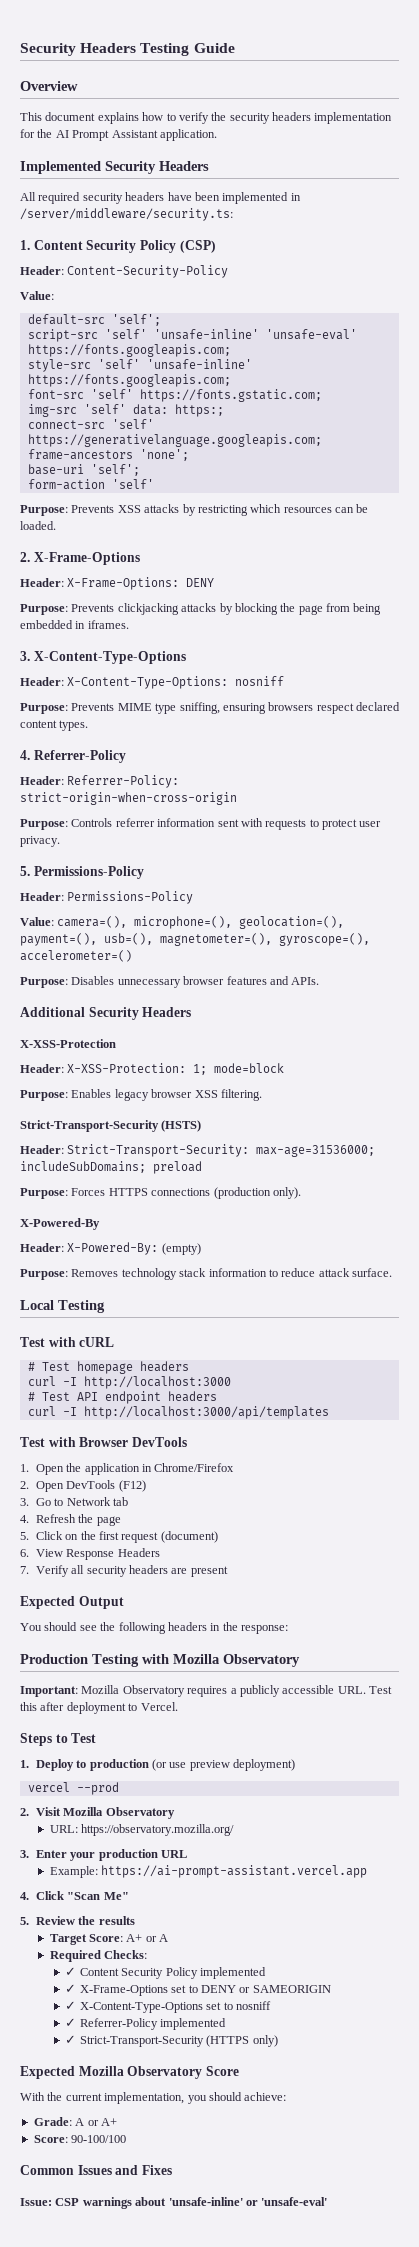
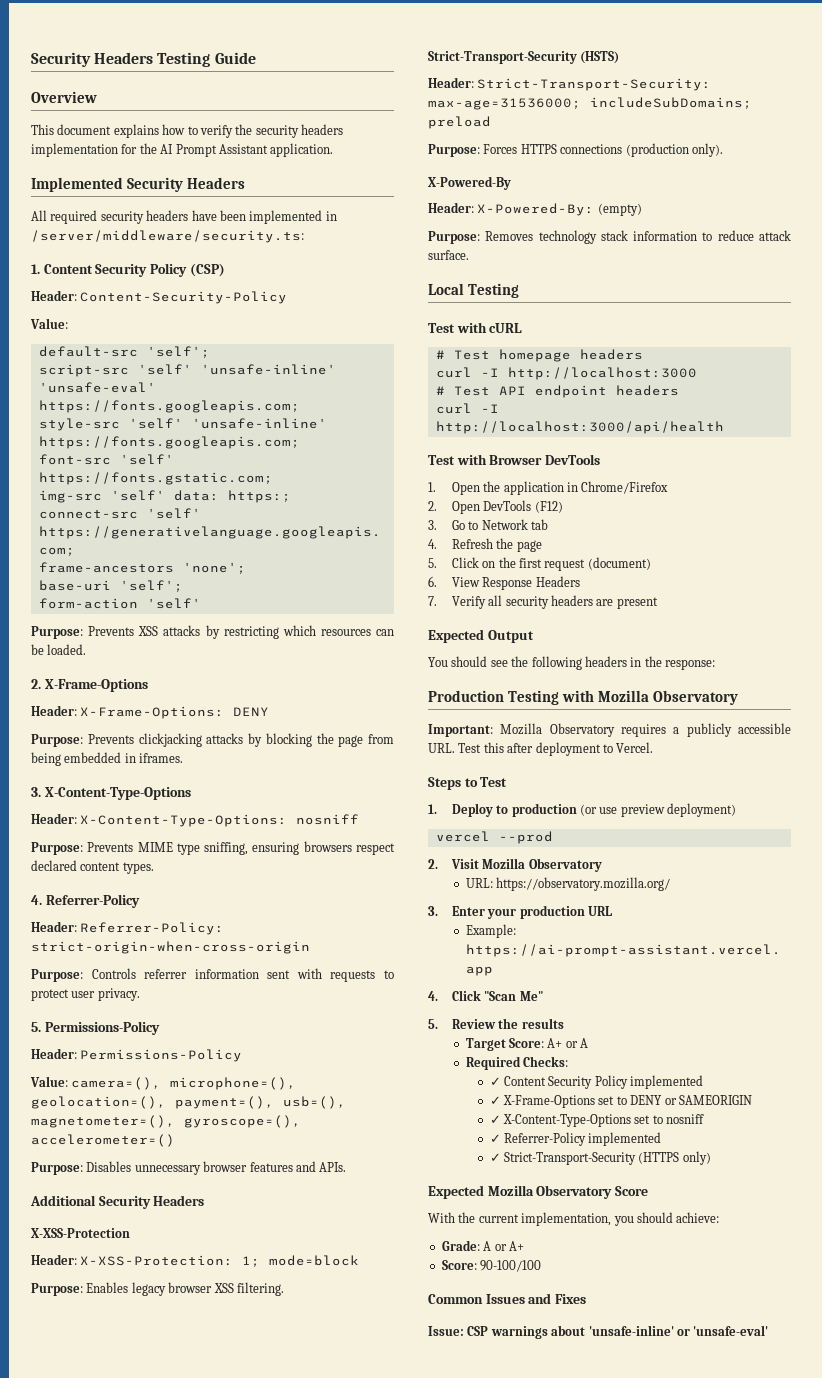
[83,1406,329,1419] http://localhost:3000/api/templates -> [435,421,724,434] http://localhost:3000/api/health

